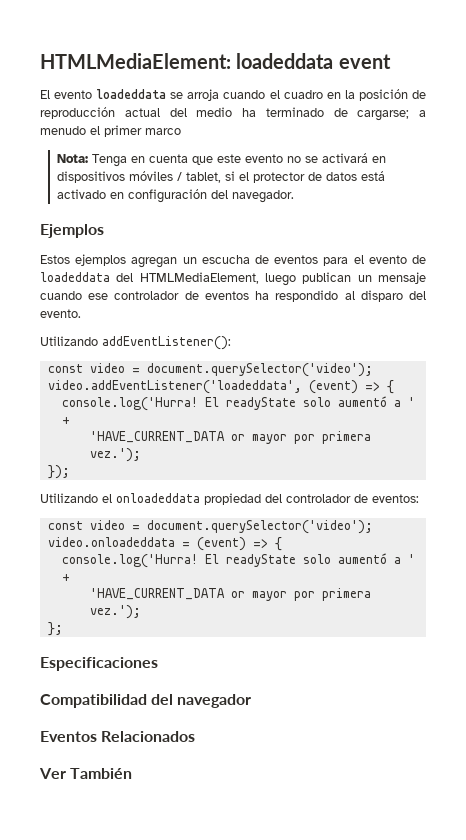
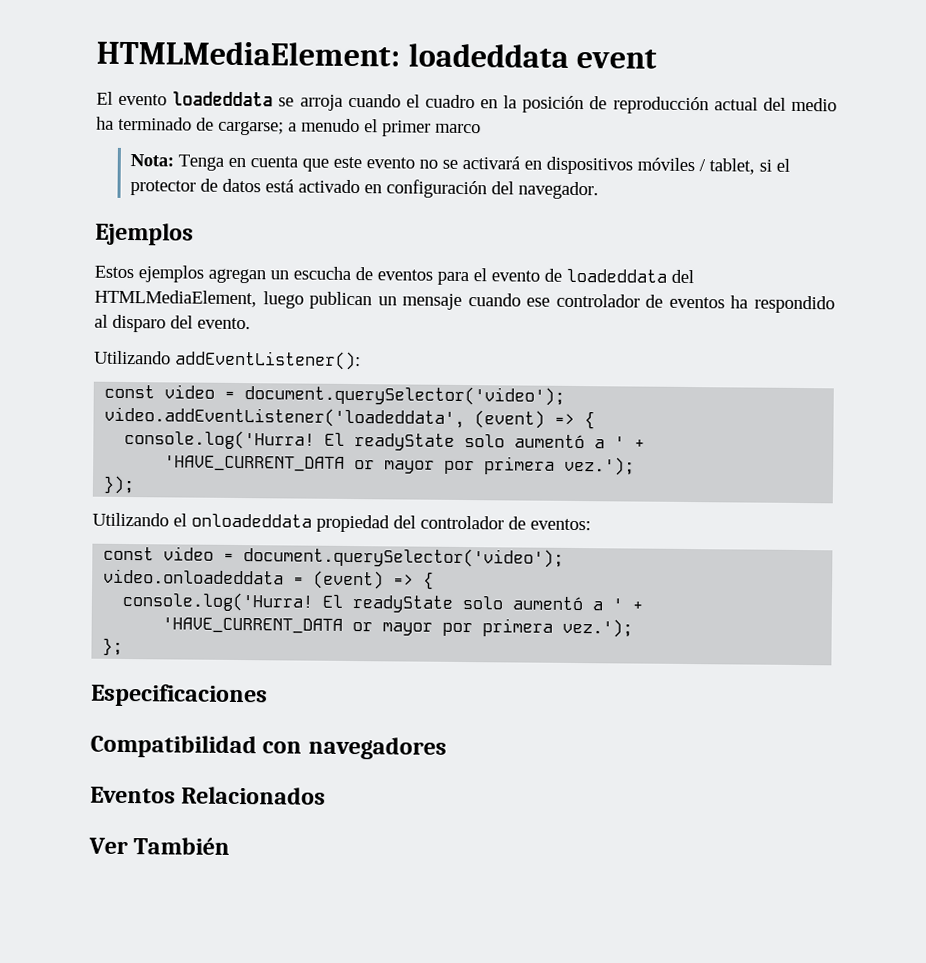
[151,694,252,708] del navegador -> [262,736,447,760] con navegadores

